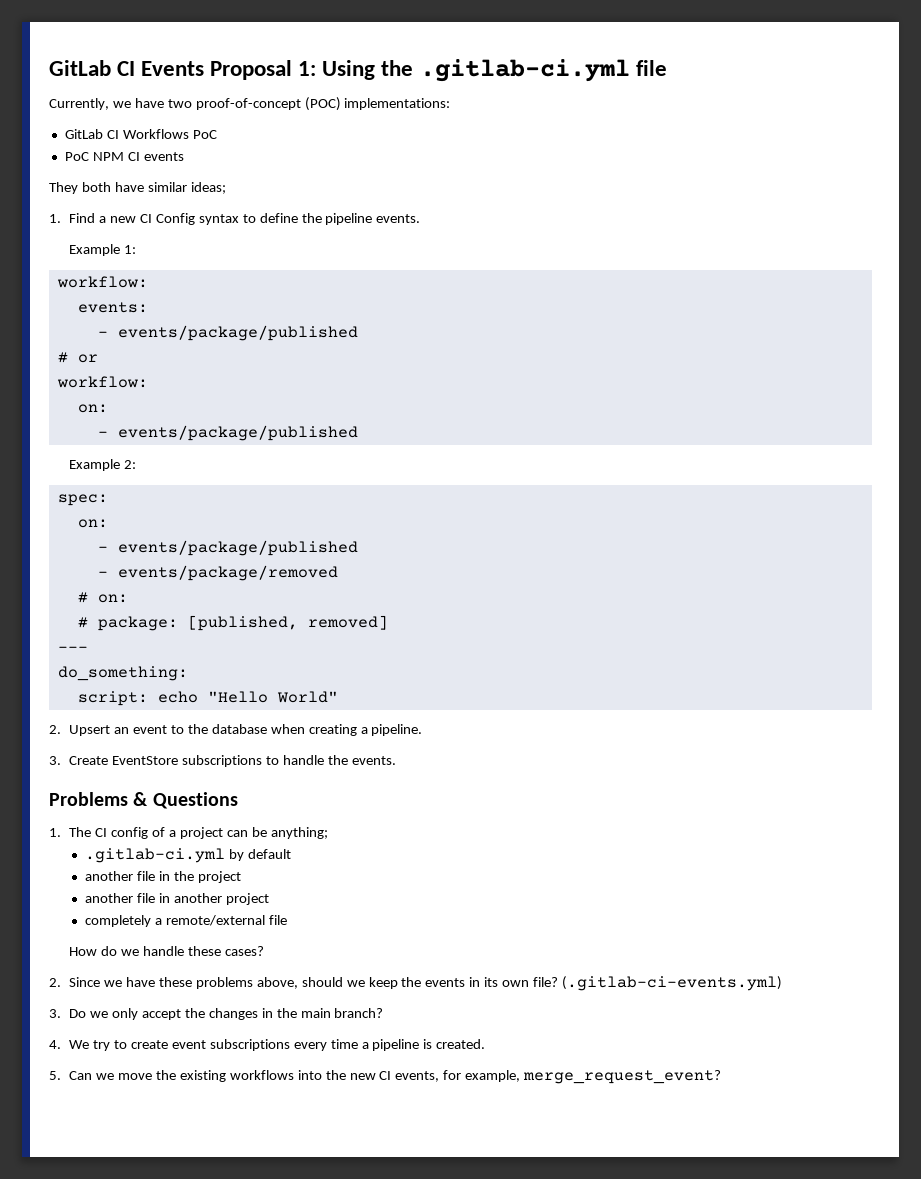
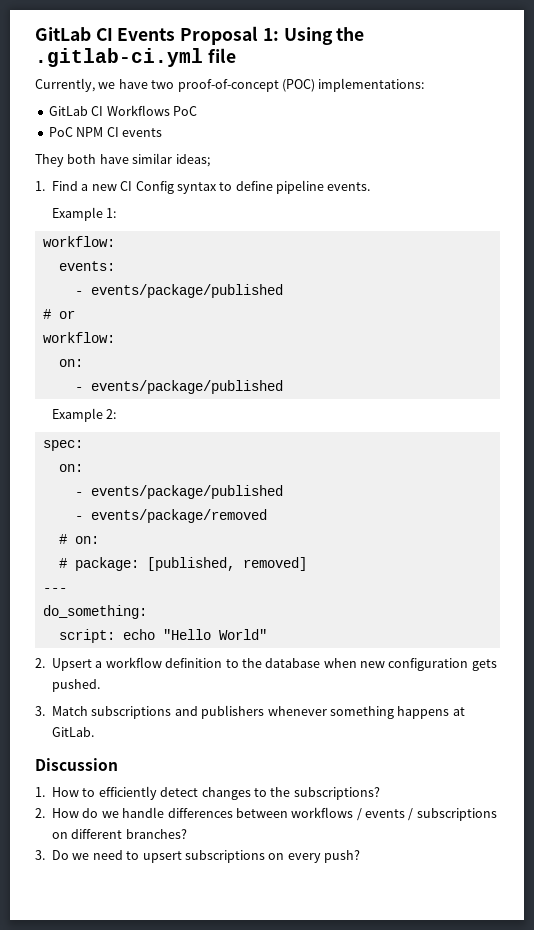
[301,213,322,223] the -> (273, 186) none
[114,725,168,734] an event -> [95,657,223,668] a workflow definition
[308,724,423,736] [49,755,396,767] [49,792,238,809] [49,827,328,839] [85,848,292,863] [85,871,241,883] [85,893,269,905] [85,915,287,927] [69,946,264,956] [49,976,782,991] [49,1008,384,1020] [49,1039,486,1051] [49,1070,722,1084] creating a pipeline. // 3. Create EventStore subscriptions to handle the events. // Problems & Questions // 1. The CI config of a project can be anything; // .gitlab-ci.yml by default // another file in the project // another file in another project // completely a remote/external file // How do we handle these cases? // 2. Since we have these problems above, should we keep the events in its own file? (.gitlab-ci-events.yml) // 3. Do we only accept the changes in the main branch? // 4. We try to create event subscriptions every time a pipeline is created. // 5. Can we move the existing workflows into the new CI events, for example, merge_request_event? -> [360,658,497,671] [52,679,101,692] [35,705,465,719] [52,727,95,737] [35,758,118,771] [35,786,380,800] [35,807,497,821] [52,829,187,839] [35,850,361,863] new configuration gets pushed. // 3. Match subscriptions and publishers whenever something happens at GitLab. // Discussion // 1. How to efficiently detect changes to the subscriptions? // 2. How do we handle differences between workflows / events / subscriptions on different branches? // 3. Do we need to upsert subscriptions on every push?

